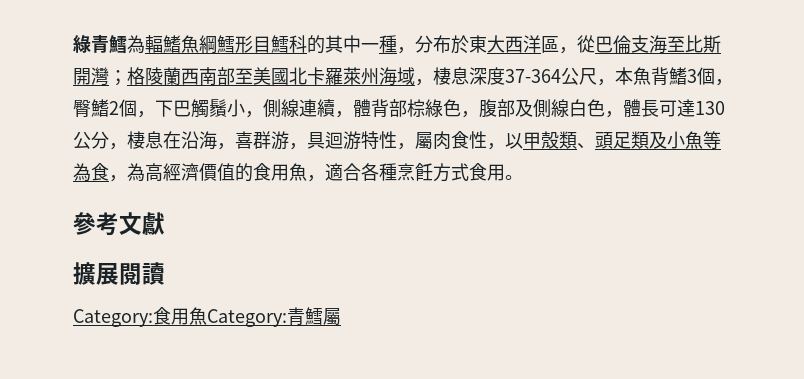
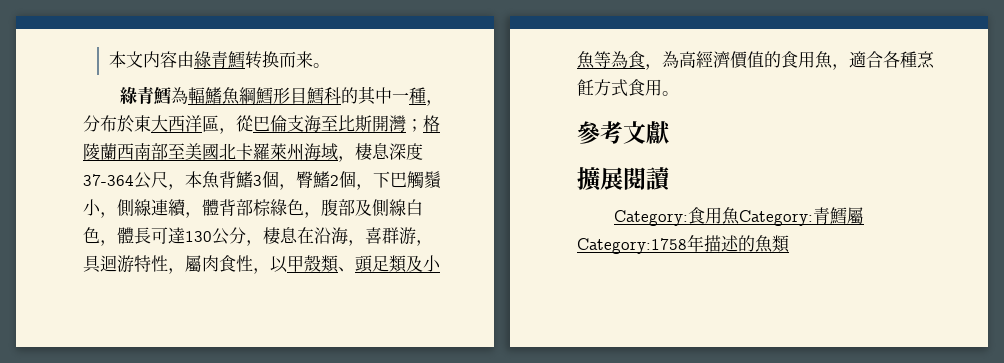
(73, 44) none -> [108,51,330,69] 本文内容由綠青鱈转换而来。 //
(341, 316) none -> [577,234,790,254] Category:1758年描述的魚類

